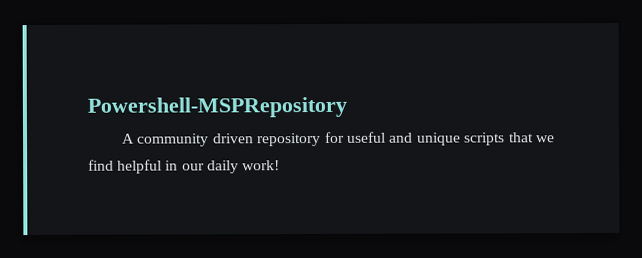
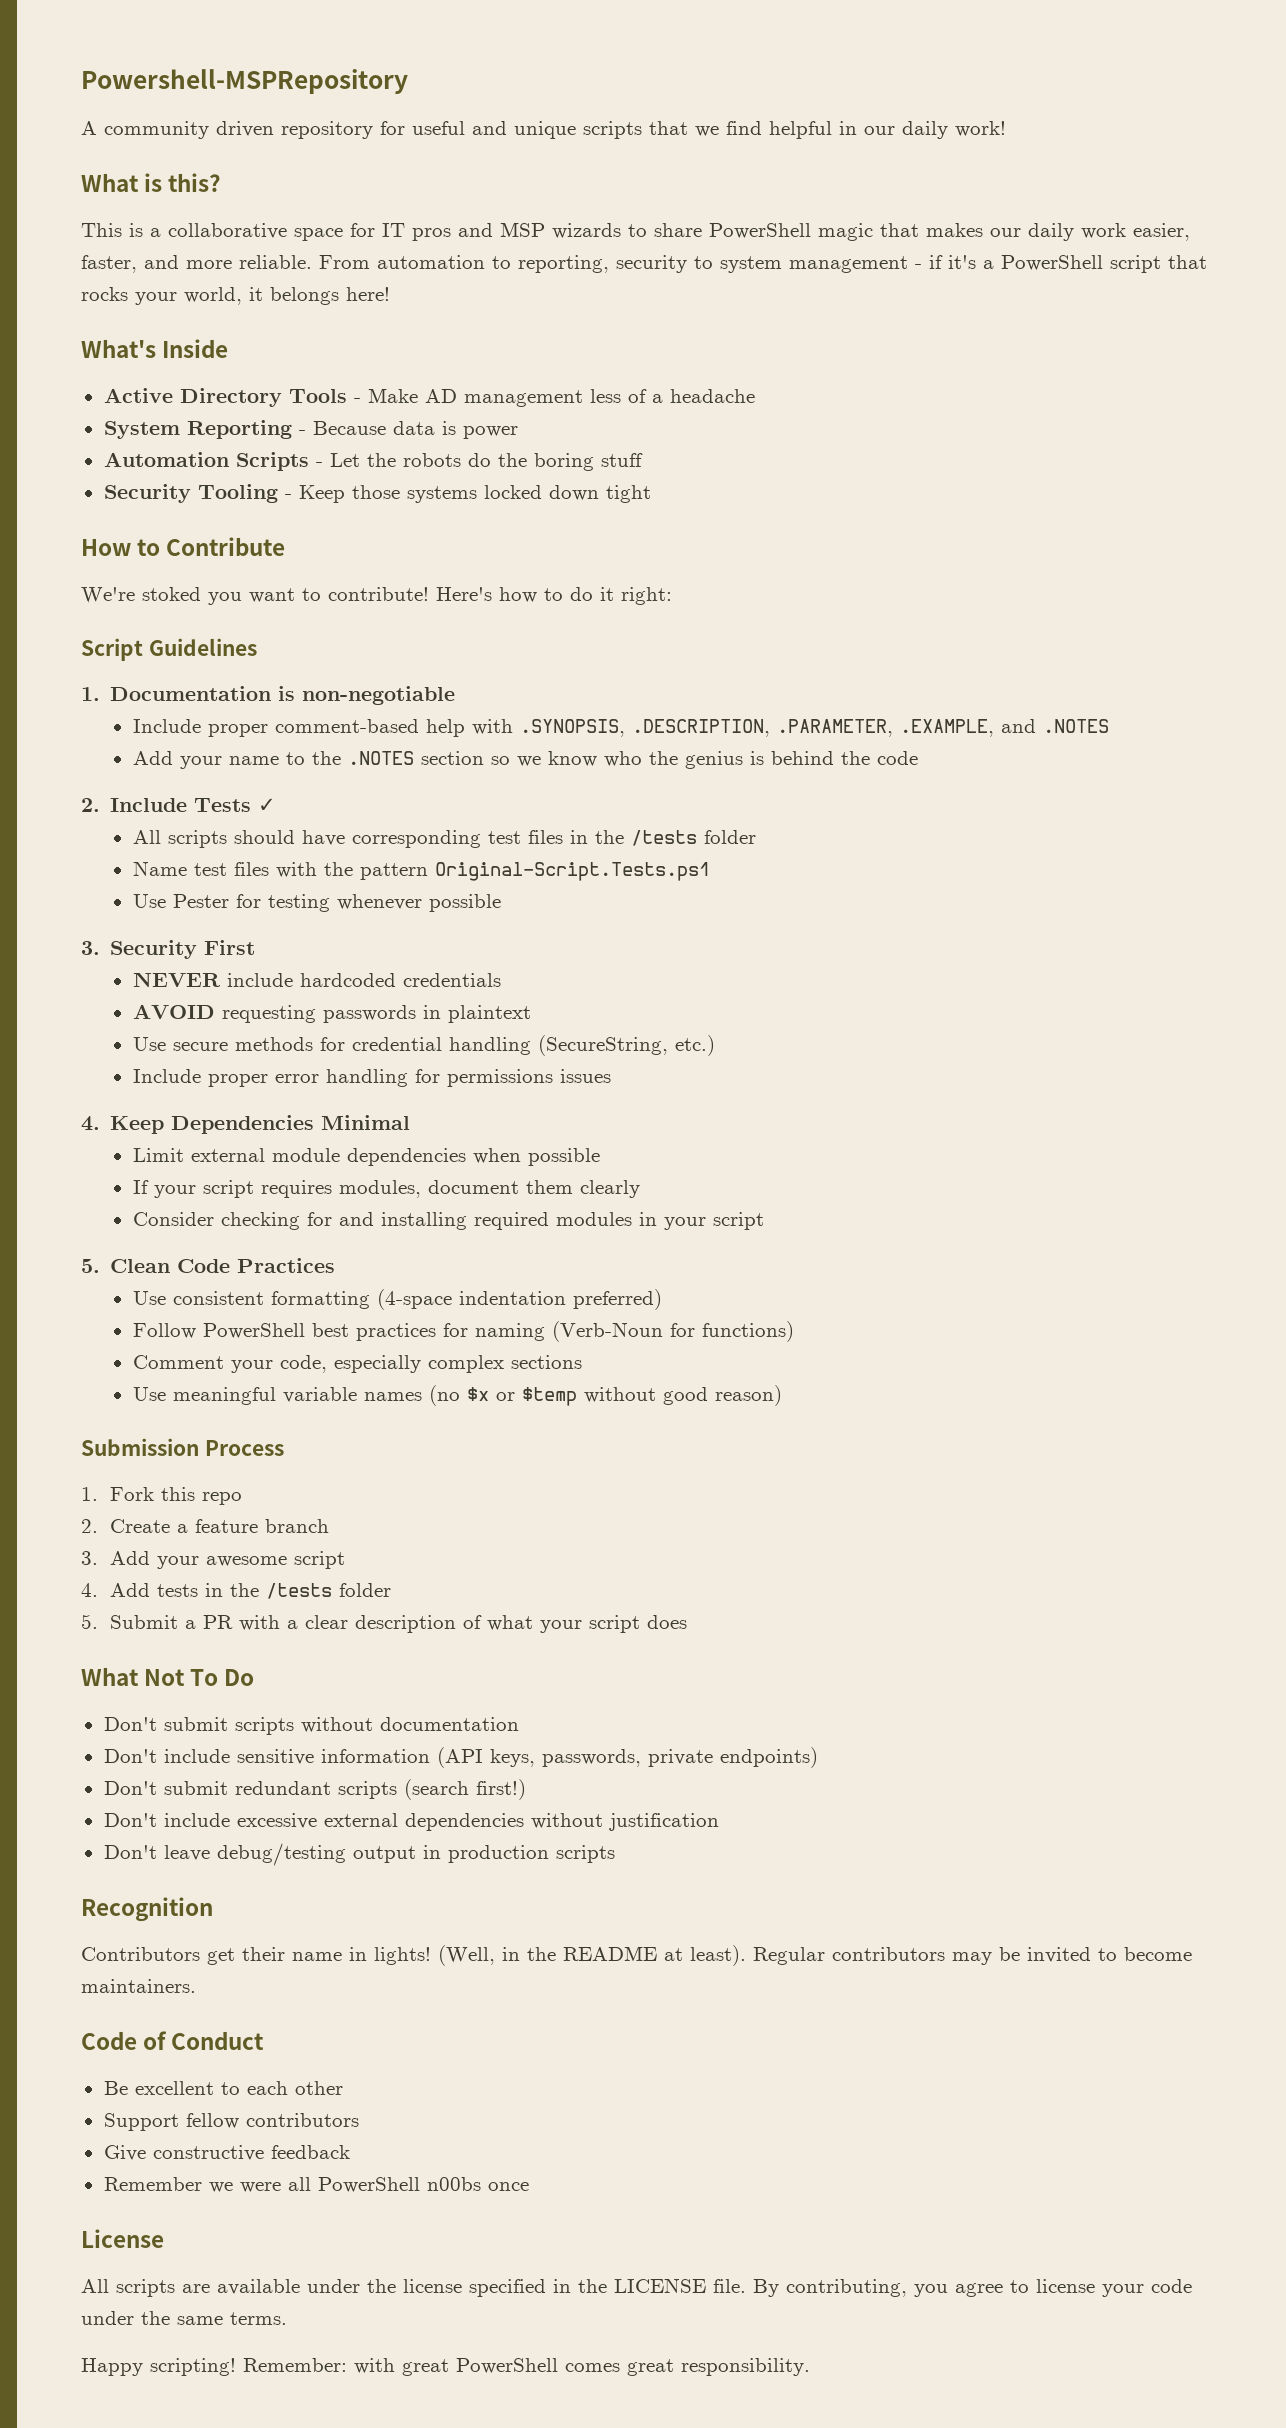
(280, 165) none -> [81,173,222,192] [81,222,1190,241] [81,255,1207,273] [81,287,390,305] [81,339,229,358] [103,388,755,407] [103,420,518,439] [103,452,643,471] [103,484,651,503] [81,537,286,556] [81,587,672,605] [81,638,257,661] [81,686,456,705] [132,719,1109,737] [132,751,918,769] [81,798,277,812] [132,830,756,848] [132,861,710,881] [132,894,501,912] [81,940,256,959] [132,972,501,987] [132,1004,531,1023] [132,1035,715,1056] [132,1069,611,1087] [81,1115,411,1134] [132,1148,600,1166] [132,1180,640,1198] [132,1212,764,1230] [81,1258,336,1273] [132,1289,662,1310] [132,1321,794,1342] [132,1355,582,1373] [132,1385,782,1406] [81,1438,284,1456] [81,1487,243,1505] [81,1519,330,1533] [81,1551,346,1569] [81,1583,392,1599] [81,1614,688,1633] [81,1667,255,1686] [103,1717,519,1735] [103,1747,818,1768] [103,1779,526,1800] [103,1813,719,1831] [103,1843,615,1866] [81,1897,213,1922] [81,1945,1192,1966] [81,1979,196,1993] [81,2031,265,2050] [103,2081,343,2095] [103,2113,359,2131] [103,2145,350,2161] [103,2177,529,2193] [81,2229,164,2248] [81,2278,1192,2297] [81,2311,287,2325] [81,2358,810,2376] // What is this? // This is a collaborative space for IT pros and MSP wizards to share PowerShell magic that makes our daily work easier, faster, and more reliable. From automation to reporting, security to system management - if it's a PowerShell script that rocks your world, it belongs here! // What's Inside // Active Directory Tools - Make AD management less of a headache // System Reporting - Because data is power // Automation Scripts - Let the robots do the boring stuff // Security Tooling - Keep those systems locked down tight // How to Contribute // We're stoked you want to contribute! Here's how to do it right: // Script Guidelines // 1. Documentation is non-negotiable // Include proper comment-based help with .SYNOPSIS, .DESCRIPTION, .PARAMETER, .EXAMPLE, and .NOTES // Add your name to the .NOTES section so we know who the genius is behind the code // 2. Include Tests ✓ // All scripts should have corresponding test files in the /tests folder // Name test files with the pattern Original-Script.Tests.ps1 // Use Pester for testing whenever possible // 3. Security First // NEVER include hardcoded credentials // AVOID requesting passwords in plaintext // Use secure methods for credential handling (SecureString, etc.) // Include proper error handling for permissions issues // 4. Keep Dependencies Minimal // Limit external module dependencies when possible // If your script requires modules, document them clearly // Consider checking for and installing required modules in your script // 5. Clean Code Practices // Use consistent formatting (4-space indentation preferred) // Follow PowerShell best practices for naming (Verb-Noun for functions) // Comment your code, especially complex sections // Use meaningful variable names (no $x or $temp without good reason) // Submission Process // 1. Fork this repo // 2. Create a feature branch // 3. Add your awesome script // 4. Add tests in the /tests folder // 5. Submit a PR with a clear description of what your script does // What Not To Do // Don't submit scripts without documentation // Don't include sensitive information (API keys, passwords, private endpoints) // Don't submit redundant scripts (search first!) // Don't include excessive external dependencies without justification // Don't leave debug/testing output in production scripts // Recognition // Contributors get their name in lights! (Well, in the README at least). Regular contributors may be invited to become maintainers. // Code of Conduct // Be excellent to each other // Support fellow contributors // Give constructive feedback // Remember we were all PowerShell n00bs once // License // All scripts are available under the license specified in the LICENSE file. By contributing, you agree to license your code under the same terms. // Happy scripting! Remember: with great PowerShell comes great responsibility.

